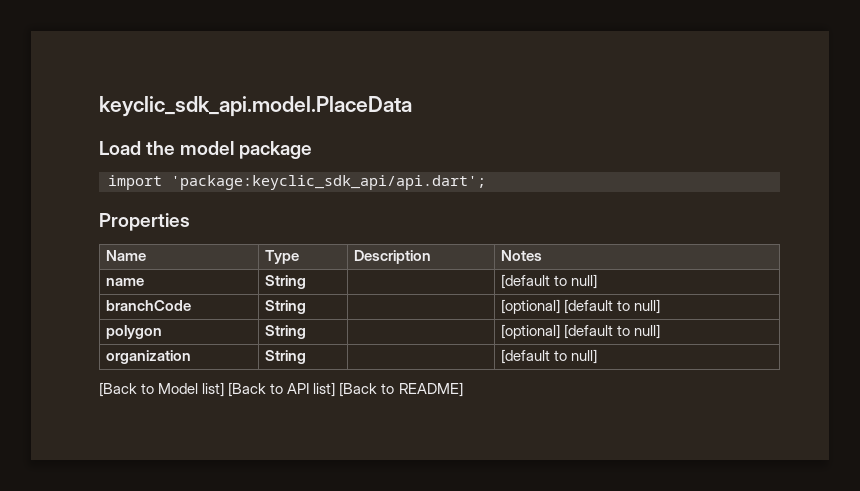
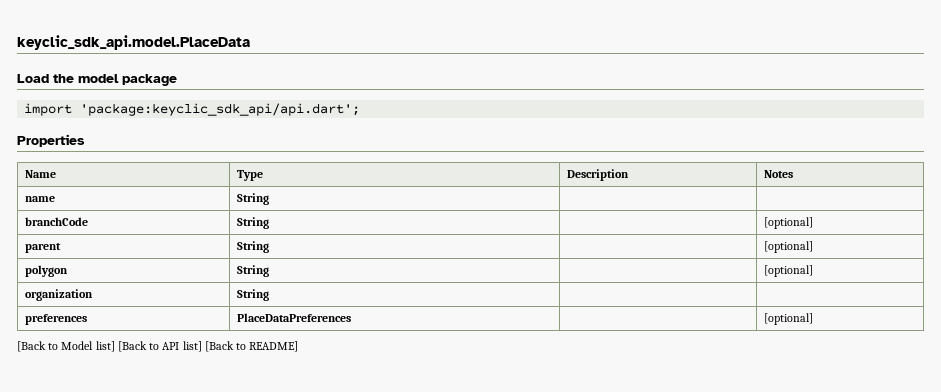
[500,274,597,289] [default to null] -> (270, 199) none
[563,299,661,314] [default to null] -> [25,243,62,253] [237,241,270,253] [764,241,814,253] // parent | String | | [optional]
[563,324,661,339] [default to null] -> (814, 271) none
[500,349,597,364] [default to null] -> [25,314,88,325] [237,313,352,322] [764,313,814,325] // preferences | PlaceDataPreferences | | [optional]

